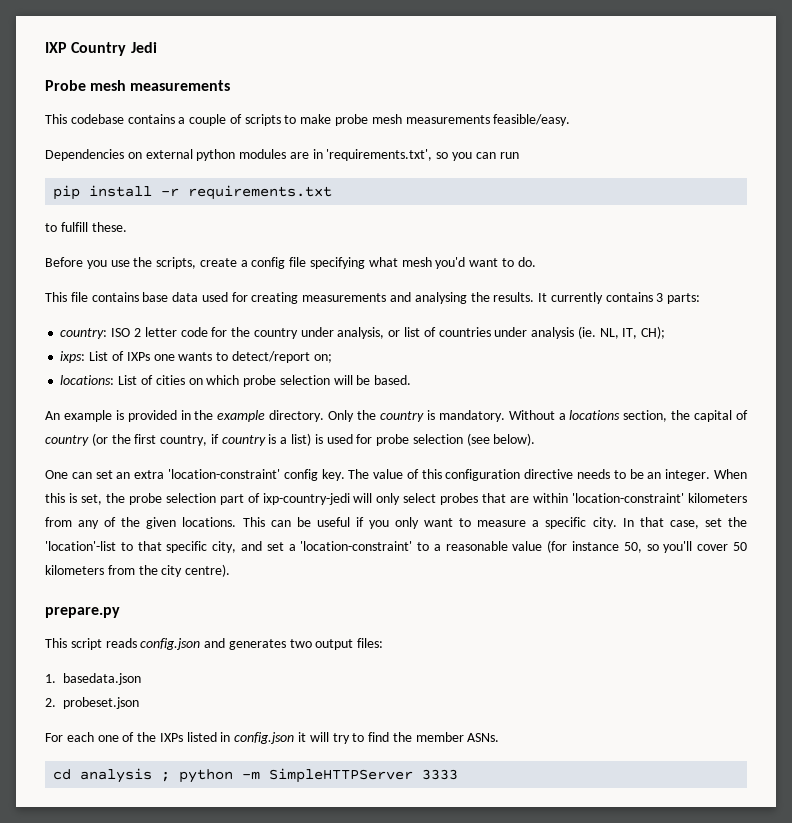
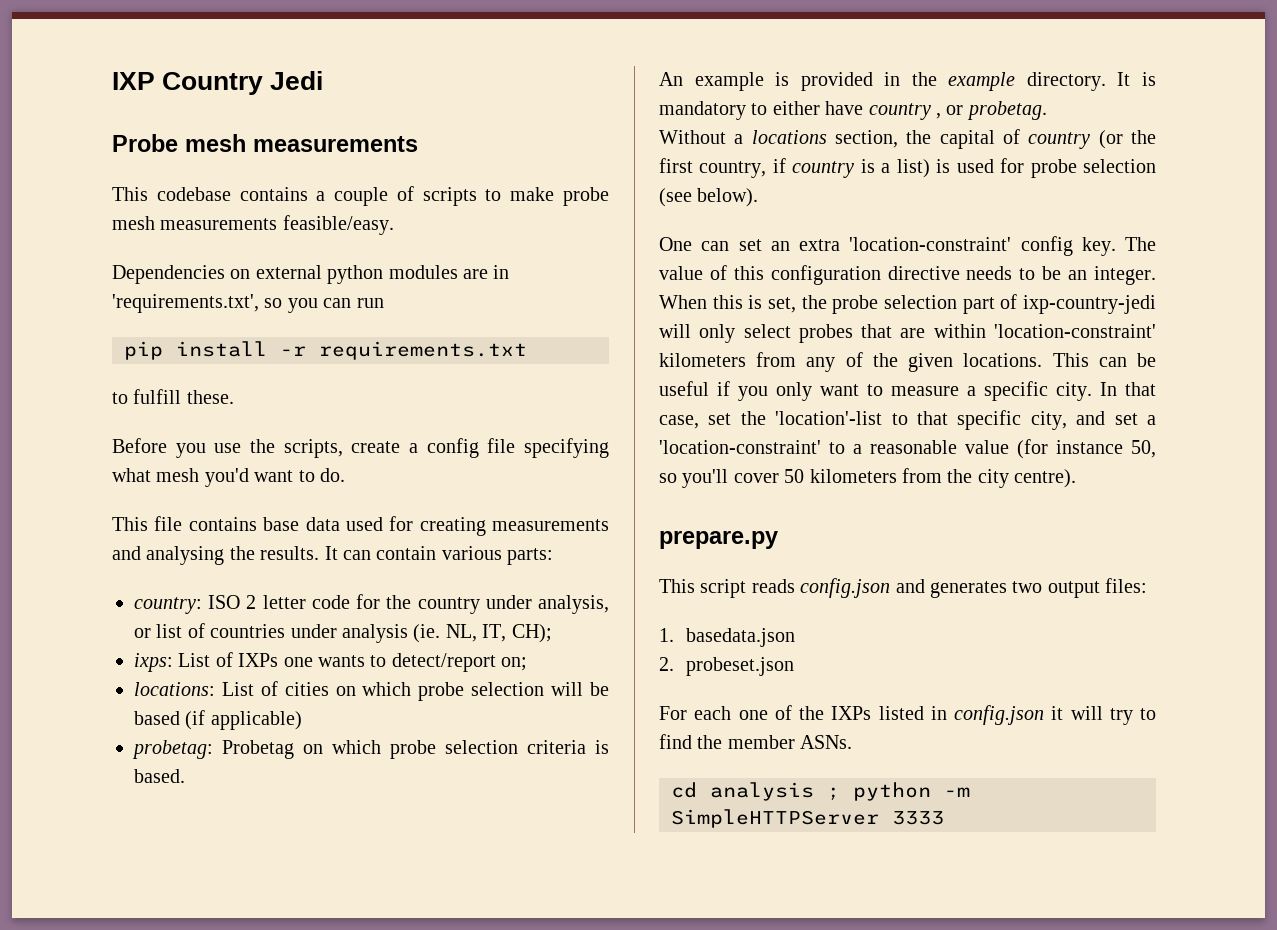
[550,292,664,304] currently contains 3 -> [343,546,502,560] can contain various
(371, 380) none -> [134,710,302,730] [132,740,609,759] based (if applicable) // probetag: Probetag on which probe selection criteria is
[328,410,505,422] Only the country is mandatory. -> [1117,72,1156,86] [659,101,1047,120] It is mandatory to either have country , or probetag. //

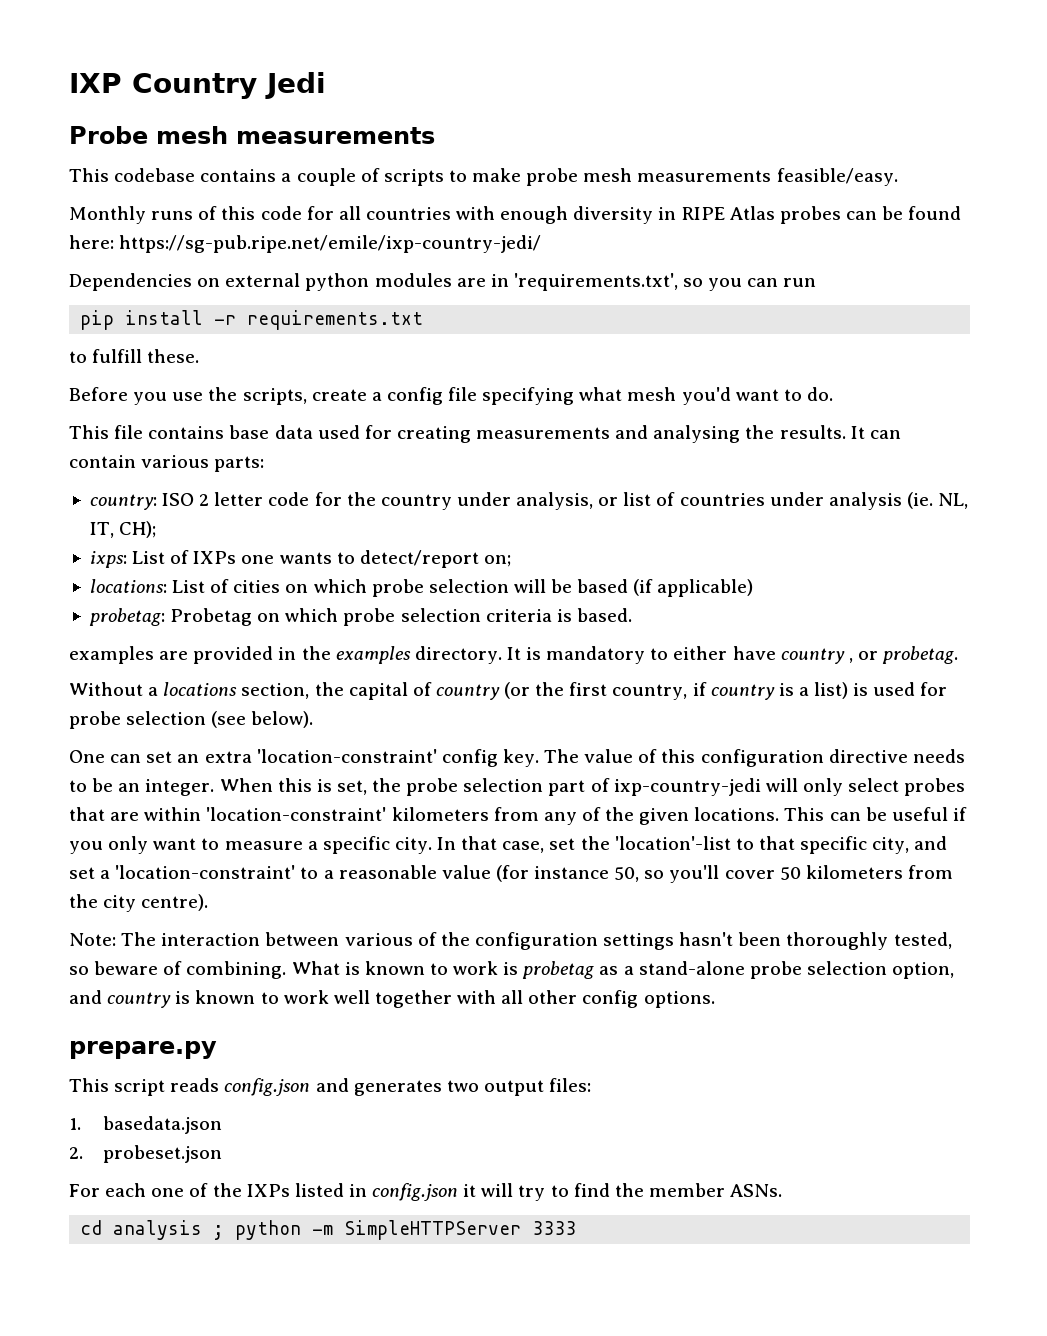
(394, 225) none -> [69,206,962,224] [69,235,542,253] // Monthly runs of this code for all countries with enough diversity in RIPE Atlas probes can be found here: https://sg-pub.ripe.net/emile/ixp-country-jedi/
[659,72,790,91] An example is -> [69,646,189,664] examples are
[948,72,1016,91] example -> [335,646,411,664] examples
(1077, 478) none -> [69,932,952,950] [69,961,955,979] [69,990,715,1008] // Note: The interaction between various of the configuration settings hasn't been thoroughly tested, so beware of combining. What is known to work is probetag as a stand-alone probe selection option, and country is known to work well together with all other config options.

